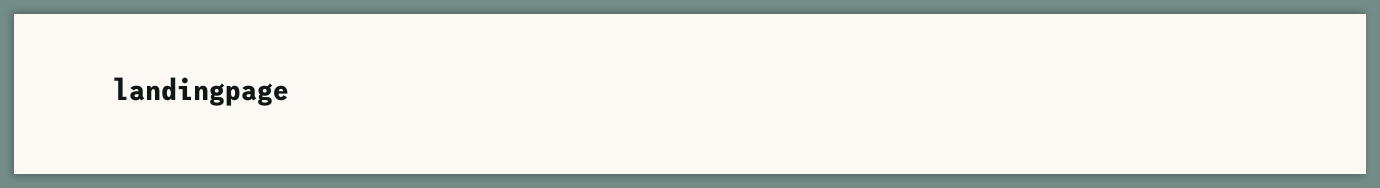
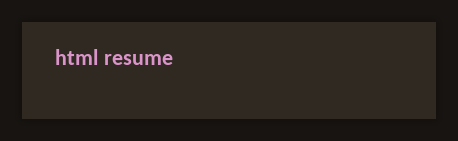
[113,77,289,106] landingpage -> [55,49,173,65] html resume

